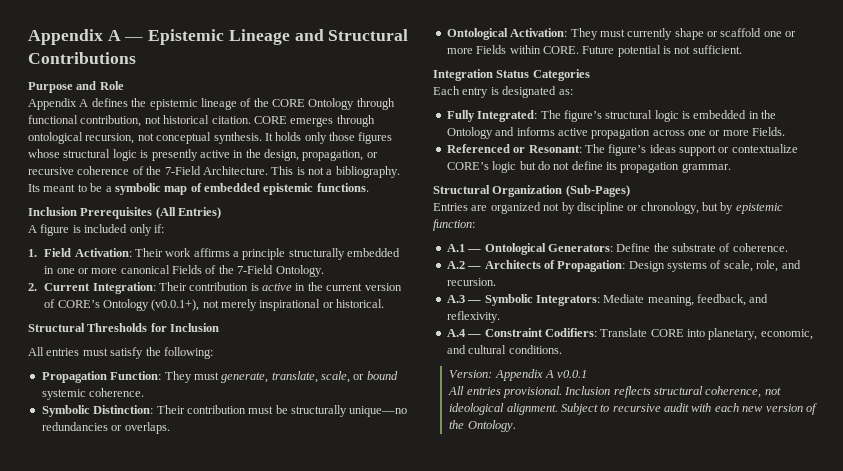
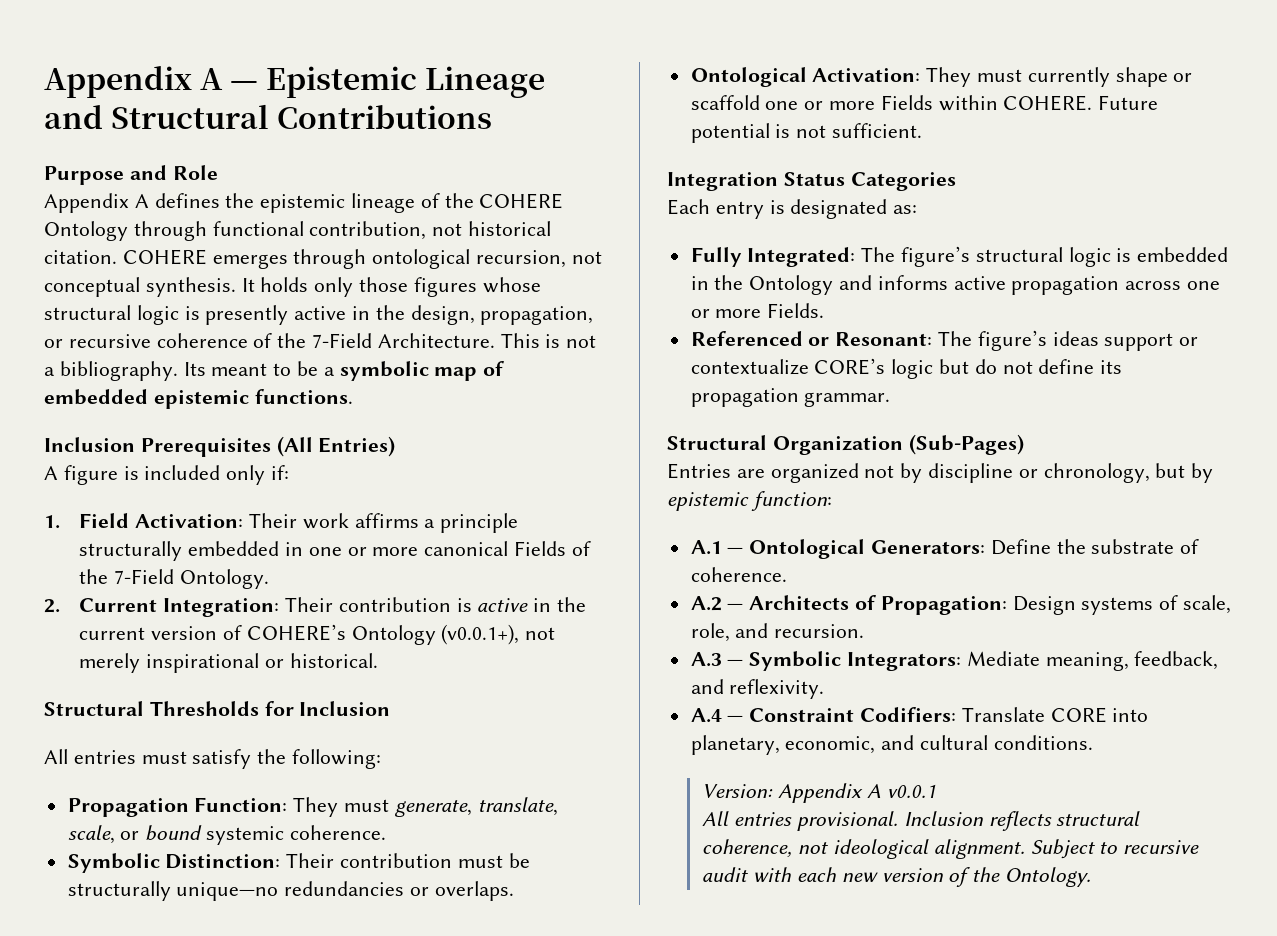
[272,99,305,107] CORE -> [479,193,564,209] COHERE
[253,116,287,124] CORE -> [122,249,207,265] COHERE
[57,300,100,308] CORE’s -> [246,624,346,641] COHERE’s
[542,46,579,54] CORE. -> [1003,95,1093,111] COHERE.

